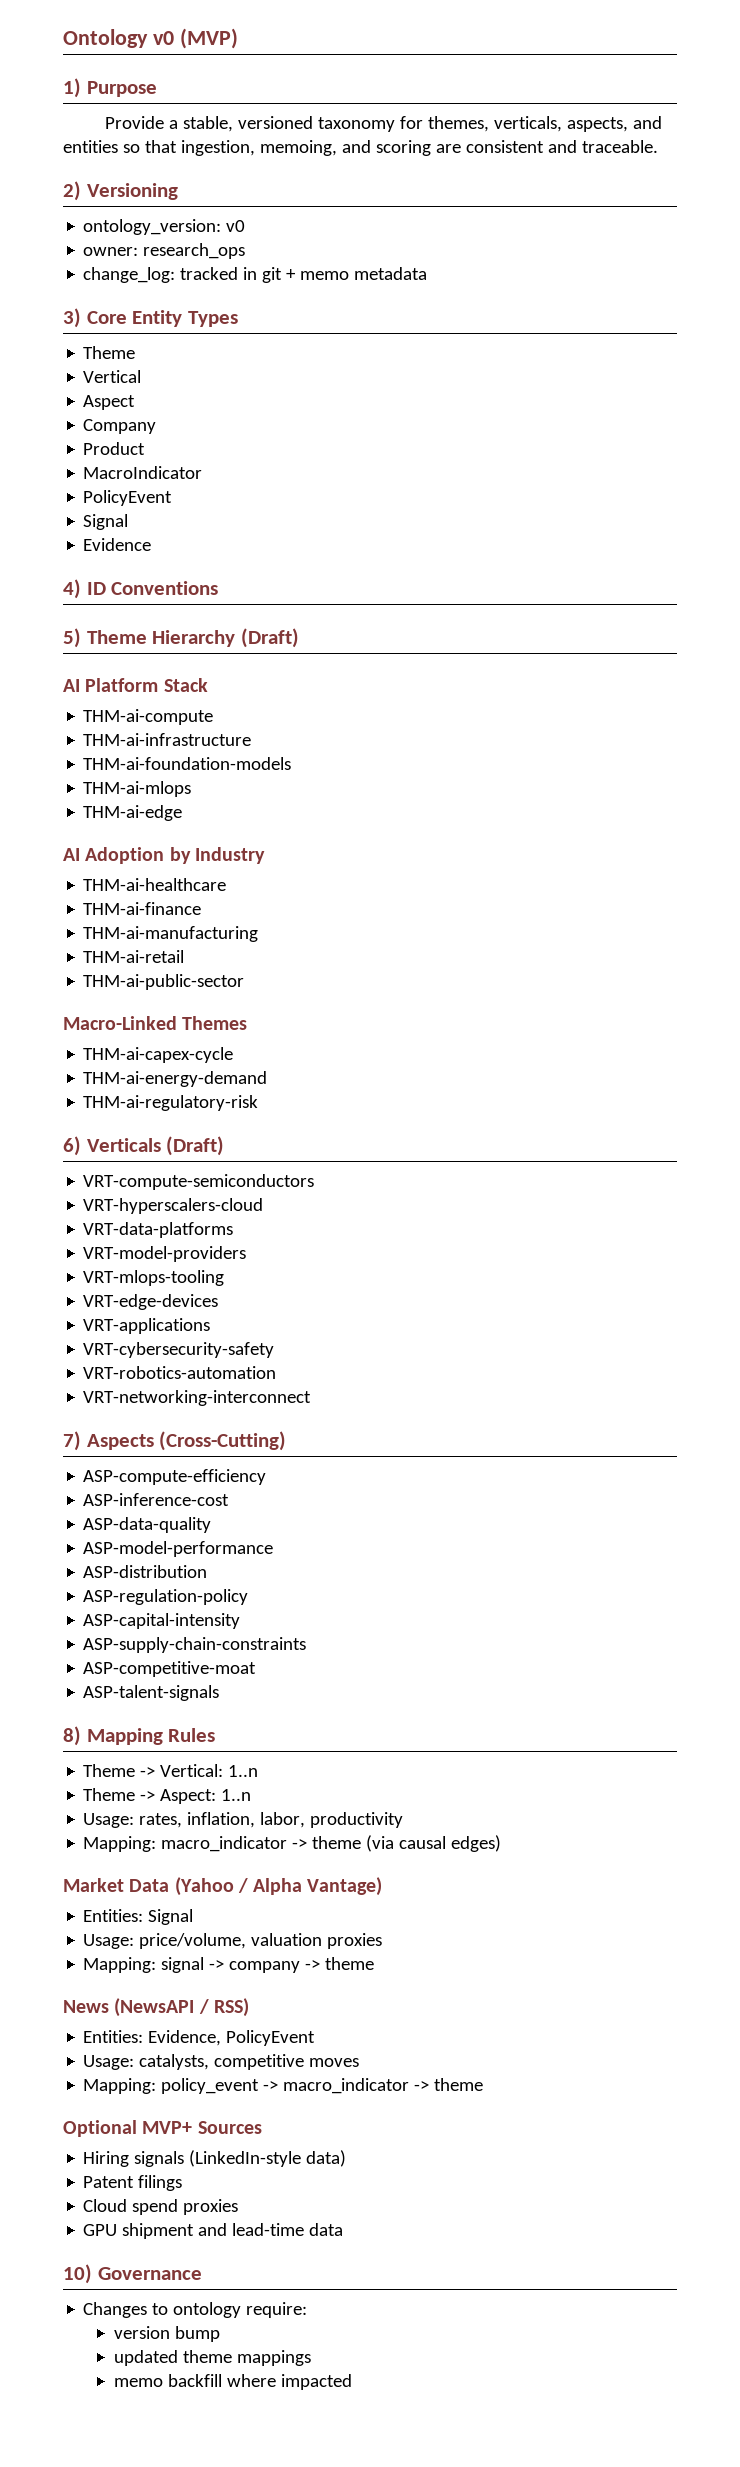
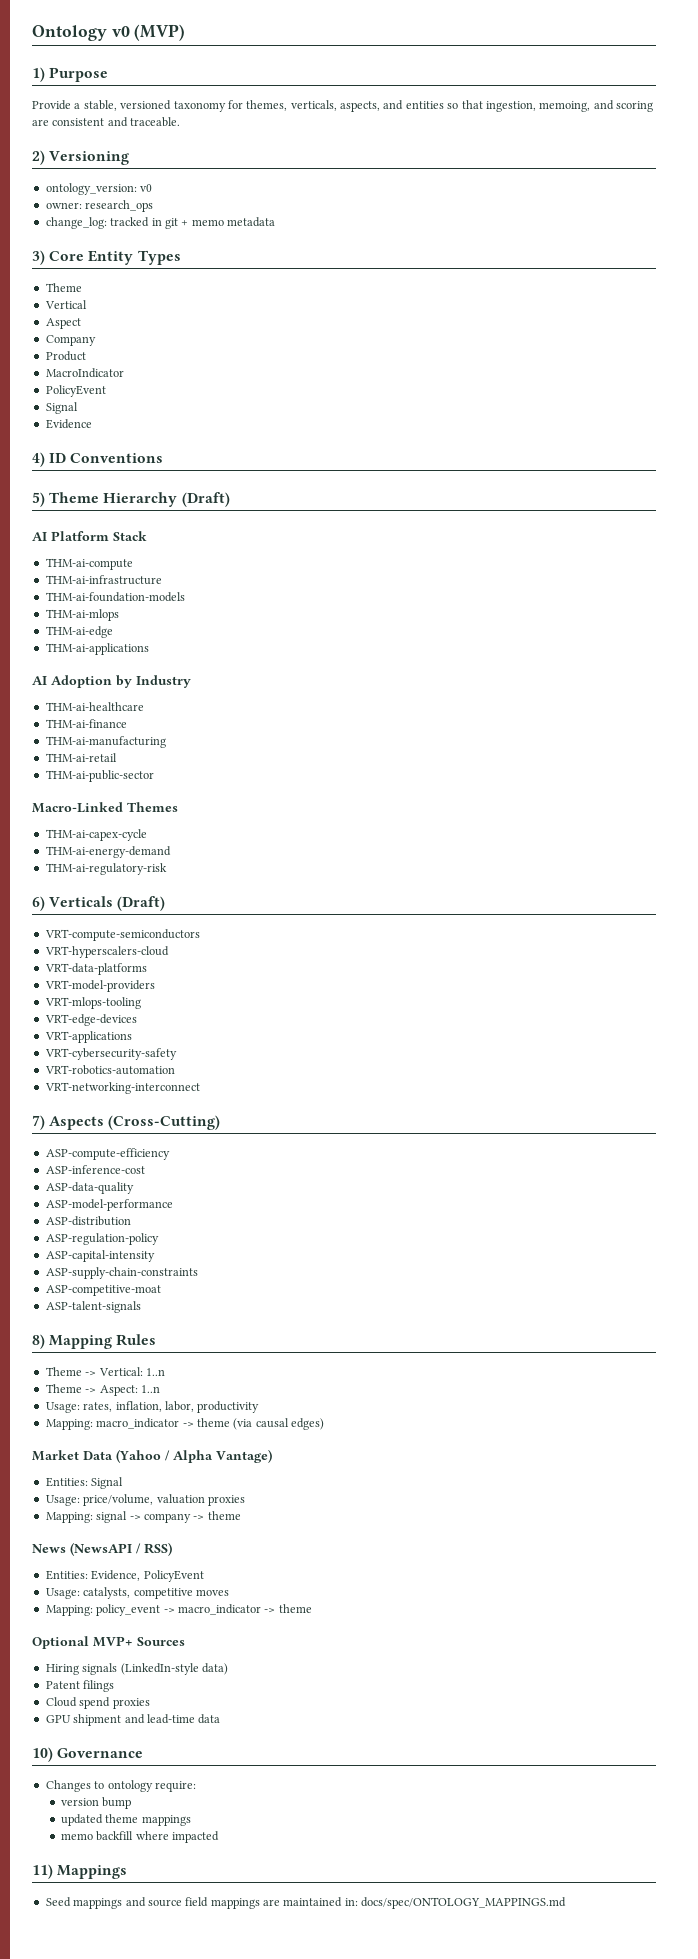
(183, 813) none -> [45,643,149,655] // THM-ai-applications
(352, 2382) none -> [32,1864,128,1879] [45,1897,567,1909] // 11) Mappings // Seed mappings and source field mappings are maintained in: docs/spec/ONTOLOGY_MAPPINGS.md

